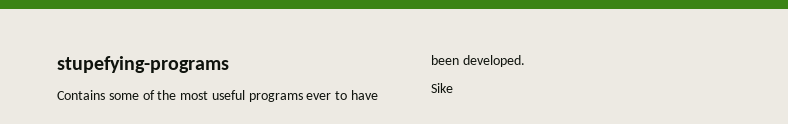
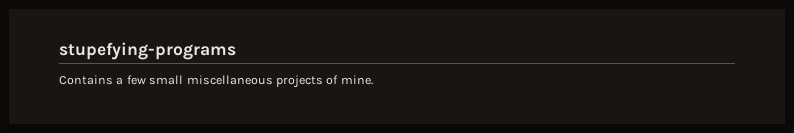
[108,90,379,102] [431,55,525,67] [431,83,453,93] some of the most useful programs ever to have been developed. // Sike -> [116,75,373,88] a few small miscellaneous projects of mine.

